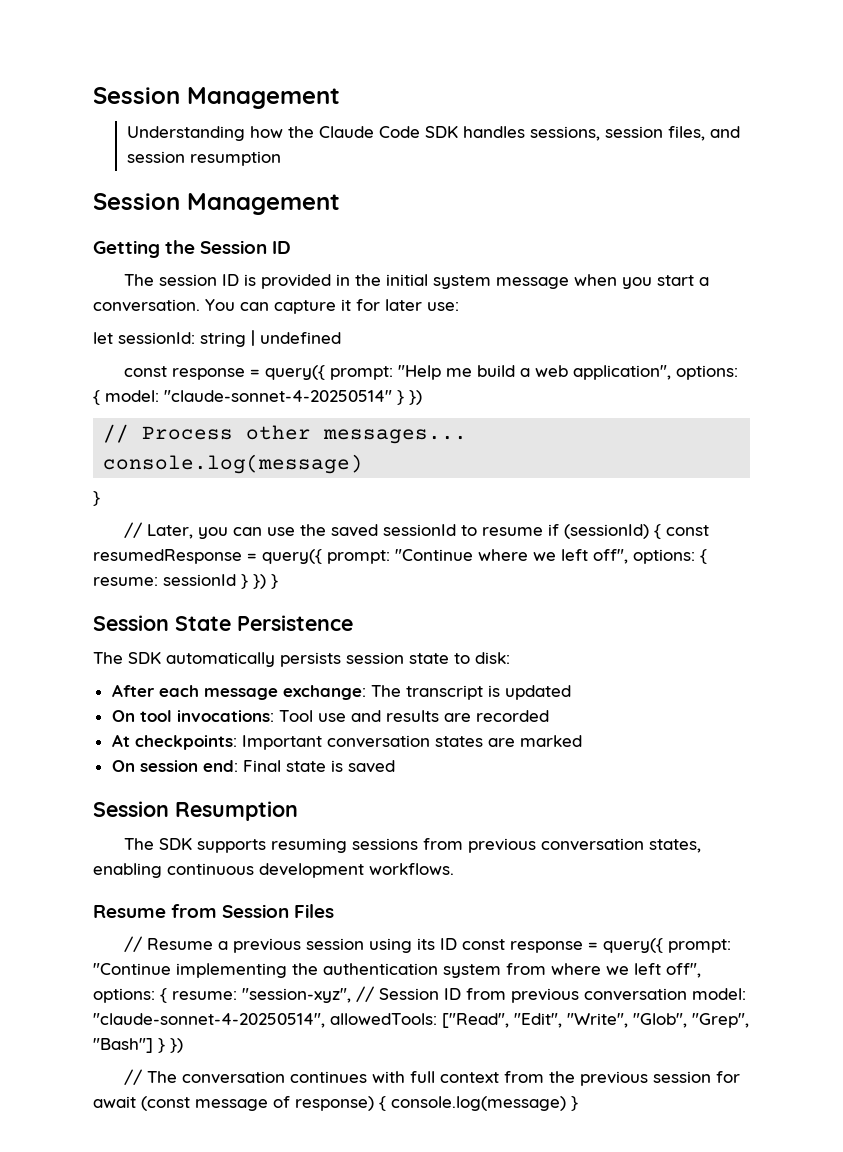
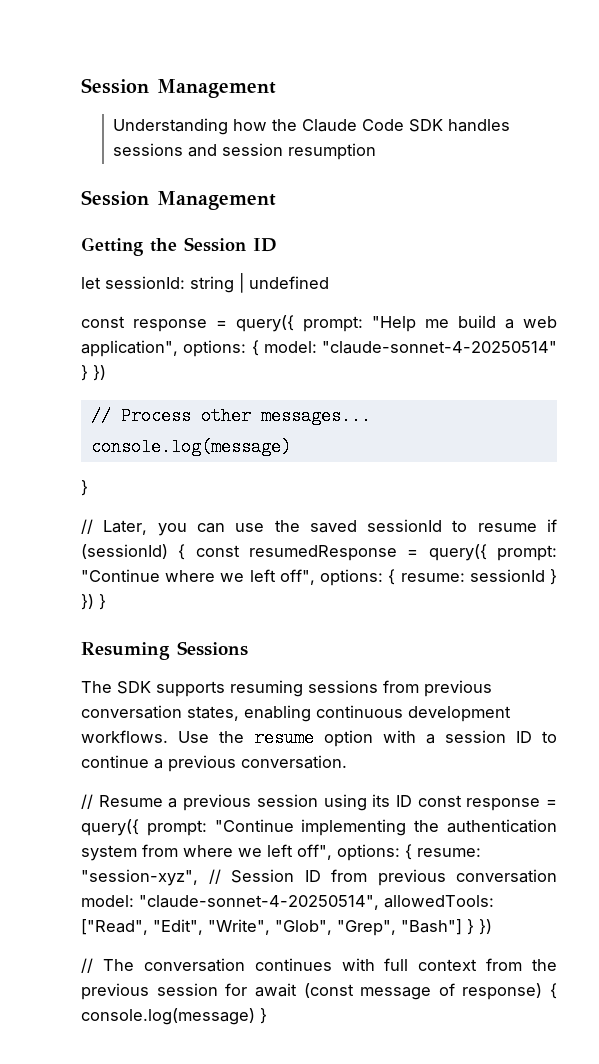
[529,126,705,141] sessions, session files, -> [113,143,184,156] sessions
[124,274,710,289] [93,299,459,314] // The session ID is provided in the initial system message when you start a conversation. You can capture it for later use: -> (277, 245) none
[93,615,353,631] [93,652,510,667] [111,684,571,700] [111,710,549,722] [111,734,582,750] [111,760,395,773] [93,801,298,821] Session State Persistence // The SDK automatically persists session state to disk: // After each message exchange: The transcript is updated // On tool invocations: Tool use and results are recorded // At checkpoints: Important conversation states are marked // On session end: Final state is saved // Session Resumption -> [81,641,248,660] Resuming Sessions
[93,904,335,918] // Resume from Session Files -> [178,729,557,747] [81,755,347,772] Use the resume option with a session ID to continue a previous conversation.

